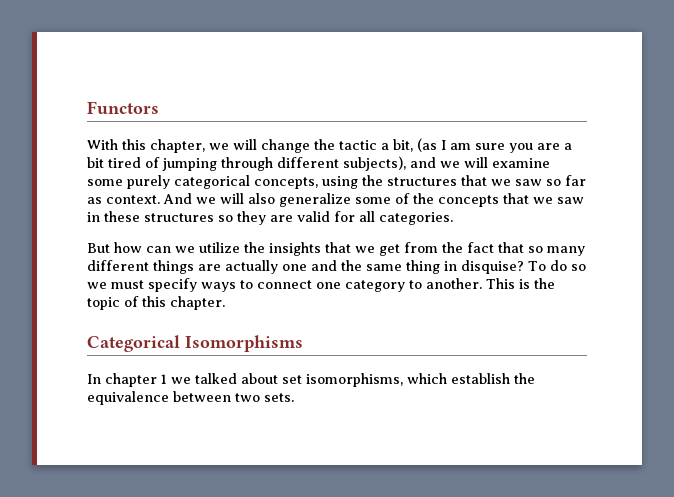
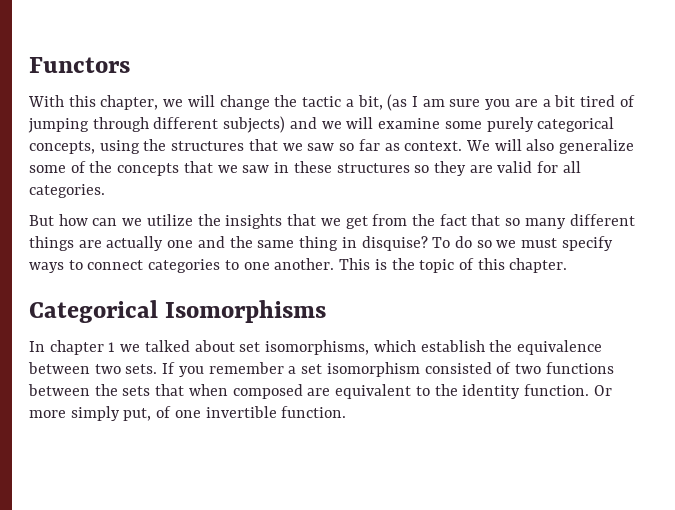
[343,156,406,171] subjects), -> [223,116,286,133] subjects)
[163,193,216,204] And we -> [465,140,490,151] We
[316,280,422,292] one category to -> [148,259,270,273] categories to one
(294, 397) none -> [162,362,614,377] [28,384,612,399] [29,406,347,421] If you remember a set isomorphism consisted of two functions between the sets that when composed are equivalent to the identity function. Or more simply put, of one invertible function.

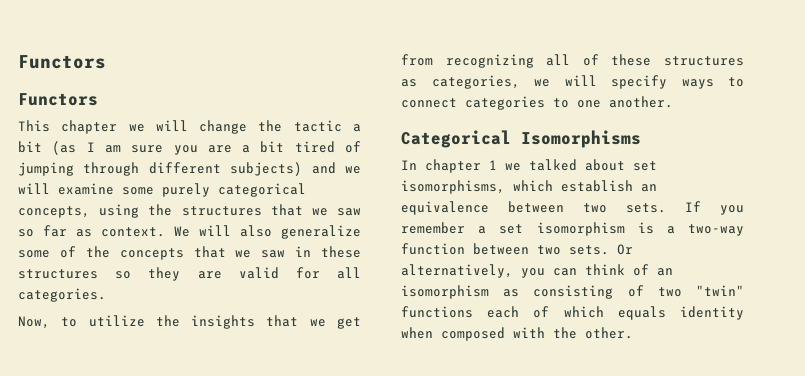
[29,57,130,73] [28,95,159,110] Functors // With this chapter, -> [18,55,106,69] [18,93,98,106] [18,120,118,134] Functors // Functors // This chapter
[357,95,383,110] bit, -> [18,141,42,153] bit
[29,214,143,226] But how can we -> [18,316,78,329] Now, to
[411,214,635,229] [29,236,558,251] the fact that so many different things are actually one and the same thing in disquise? To do so we must -> [445,54,744,68] [401,75,597,89] recognizing all of these structures as categories, we will
[339,258,568,273] This is the topic of this chapter. -> (673, 102) none
[489,340,513,352] the -> [641,184,657,192] an
[424,362,614,374] [28,384,612,399] [29,406,347,421] consisted of two functions between the sets that when composed are equivalent to the identity function. Or more simply put, of one invertible function. -> [637,222,744,236] [401,243,633,255] [401,264,673,278] [401,285,744,299] [401,306,744,320] [401,327,633,341] is a two-way function between two sets. Or alternatively, you can think of an isomorphism as consisting of two "twin" functions each of which equals identity when composed with the other.

